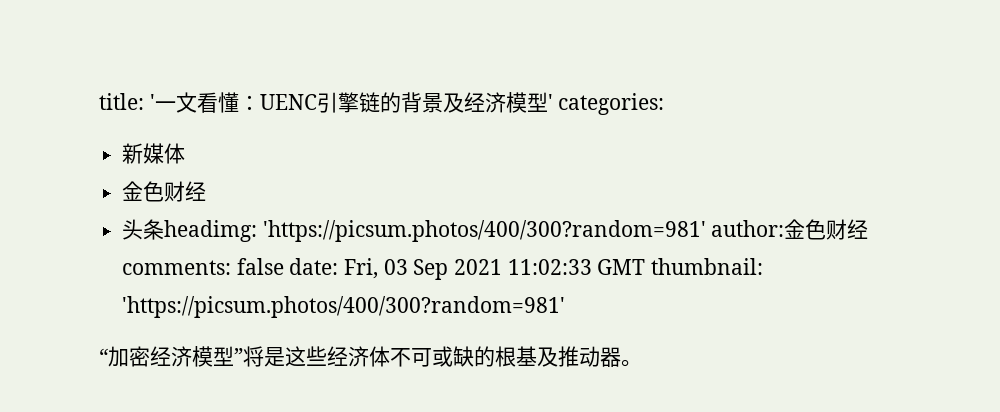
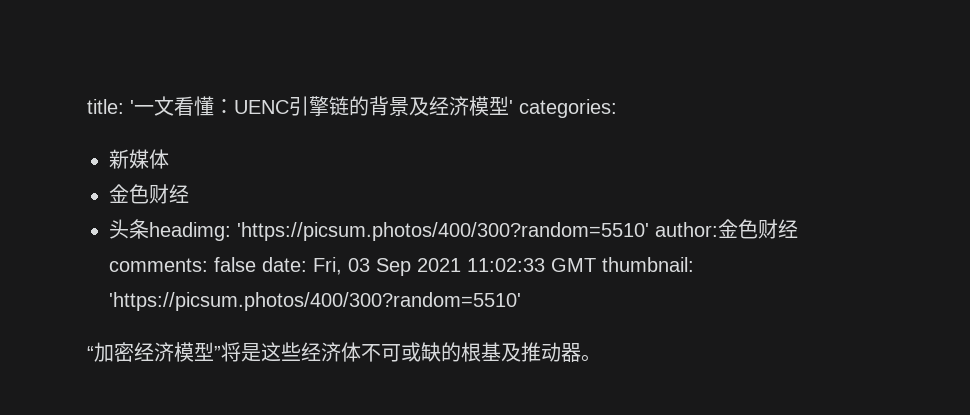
[262,220,706,242] 'https://picsum.photos/400/300?random=981' -> [237,222,649,241] 'https://picsum.photos/400/300?random=5510'
[122,296,566,318] 'https://picsum.photos/400/300?random=981' -> [109,292,521,311] 'https://picsum.photos/400/300?random=5510'

